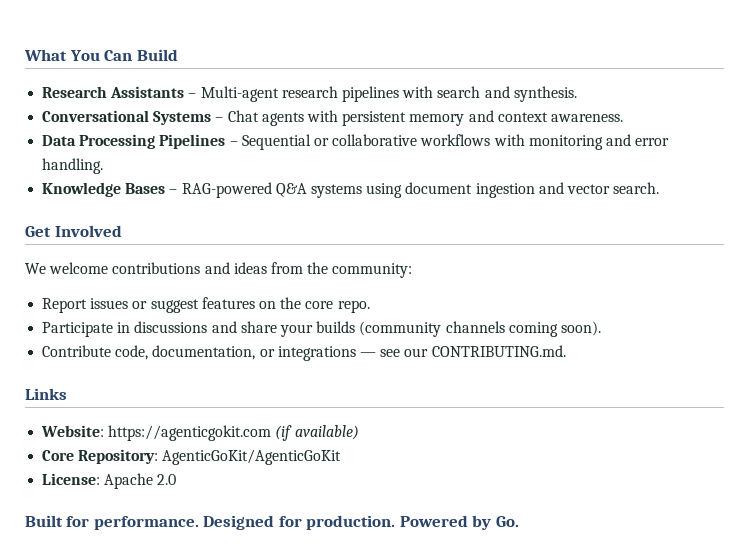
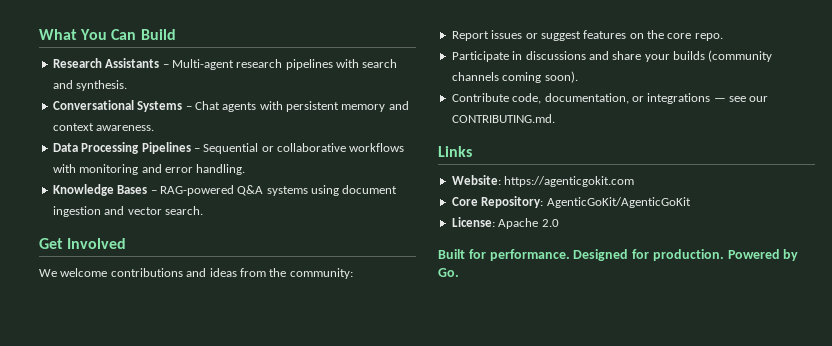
[275,425,359,441] (if available) -> (635, 181) none

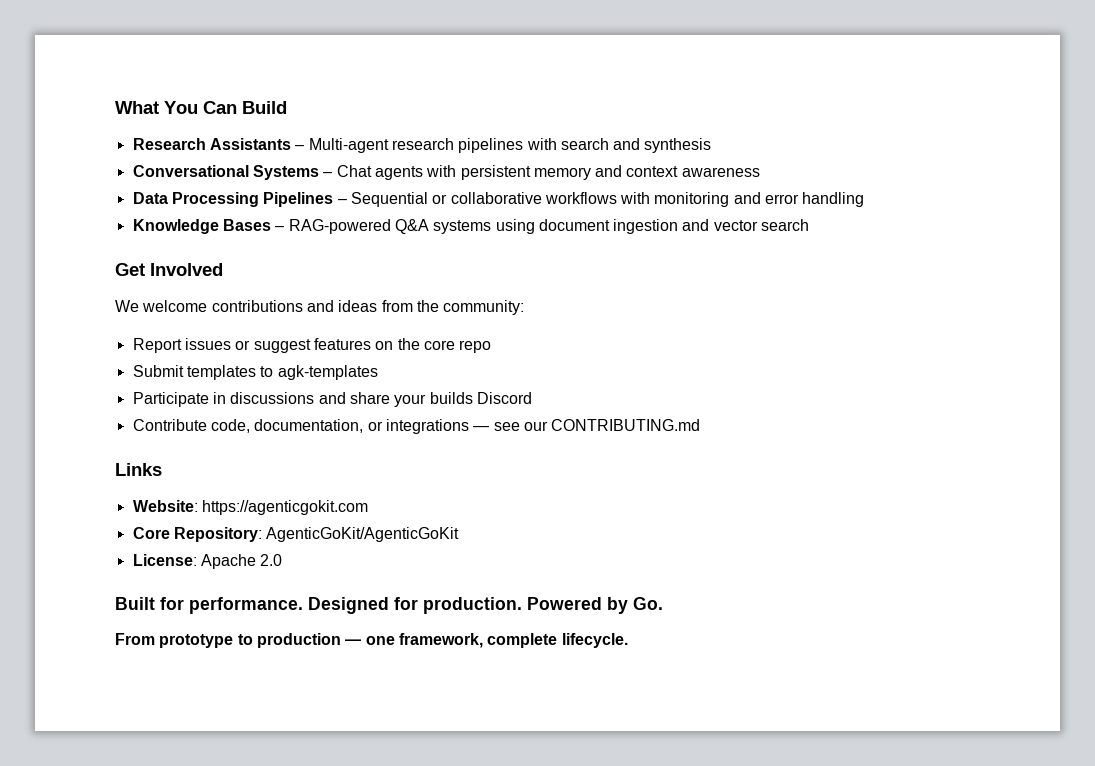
[76,80,128,91] synthesis. -> [644,138,712,153] synthesis
[96,125,155,131] awareness. -> [681,167,760,177] awareness
[196,164,246,175] handling. -> [802,192,865,207] handling
[164,206,203,215] search. -> [761,219,810,231] search
[694,33,723,41] repo. -> [459,340,492,353] [132,365,378,380] repo // Submit templates to agk-templates
[708,50,773,62] [451,71,578,83] (community channels coming soon). -> [476,392,532,404] Discord
[451,114,555,123] CONTRIBUTING.md. -> [551,419,701,431] CONTRIBUTING.md
(459, 272) none -> [115,633,628,648] // From prototype to production — one framework, complete lifecycle.

